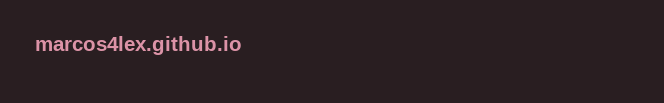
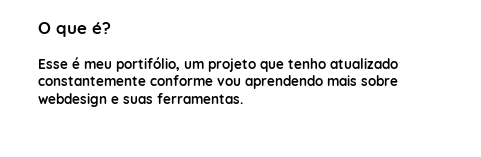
[35,36,242,55] marcos4lex.github.io -> [38,22,111,37] [38,57,398,72] [38,75,398,89] [38,93,243,107] O que é? // Esse é meu portifólio, um projeto que tenho atualizado constantemente conforme vou aprendendo mais sobre webdesign e suas ferramentas.

